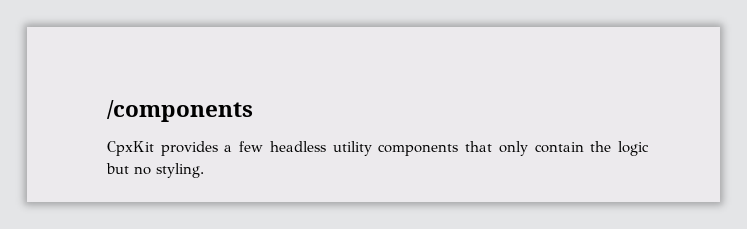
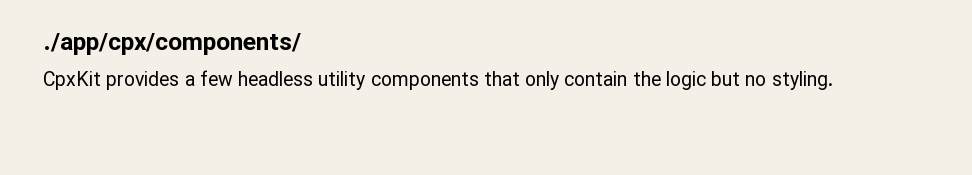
[107,100,253,122] /components -> [43,33,301,55] ./app/cpx/components/

